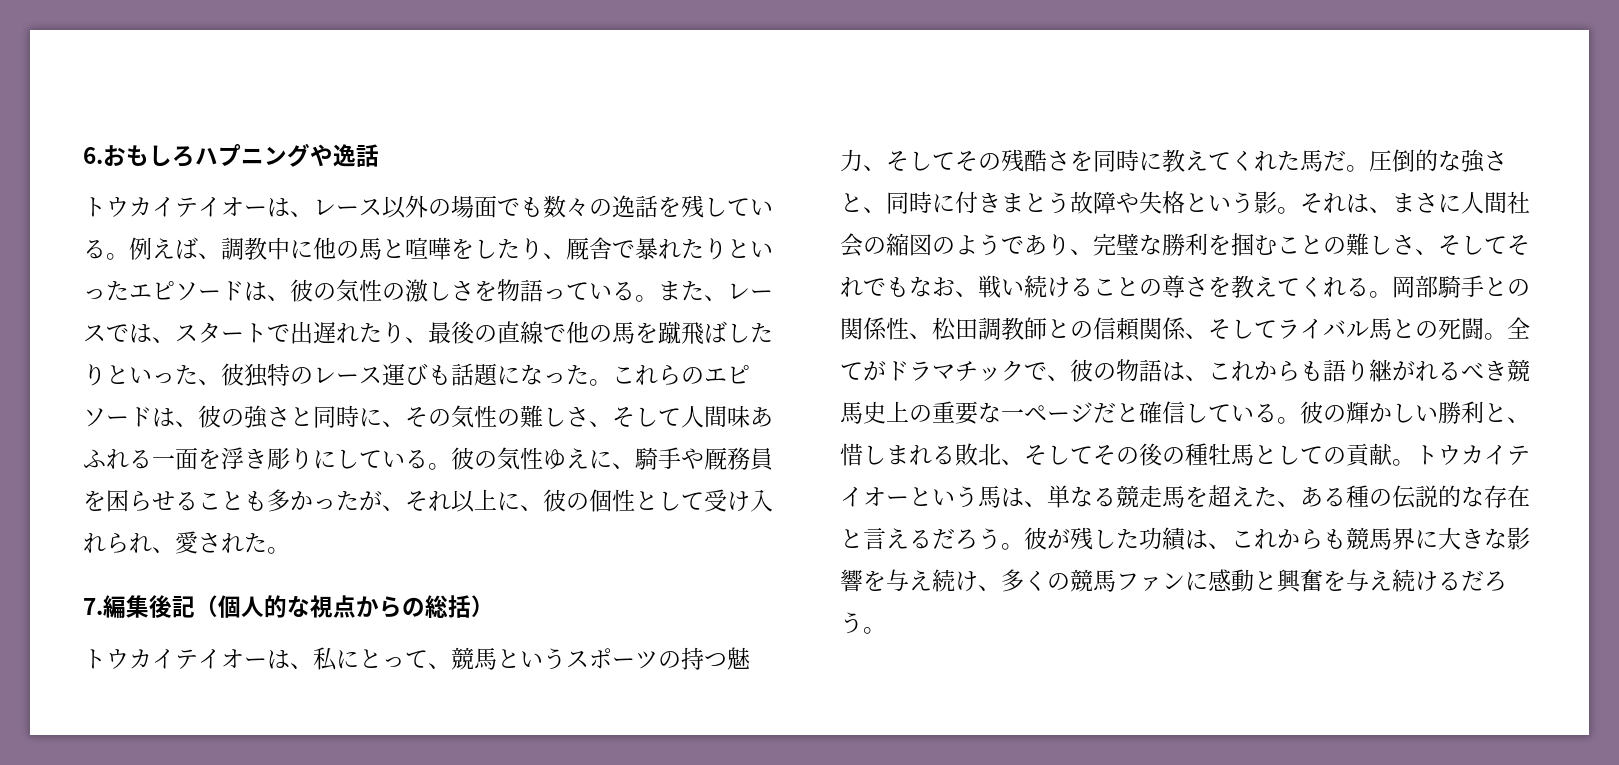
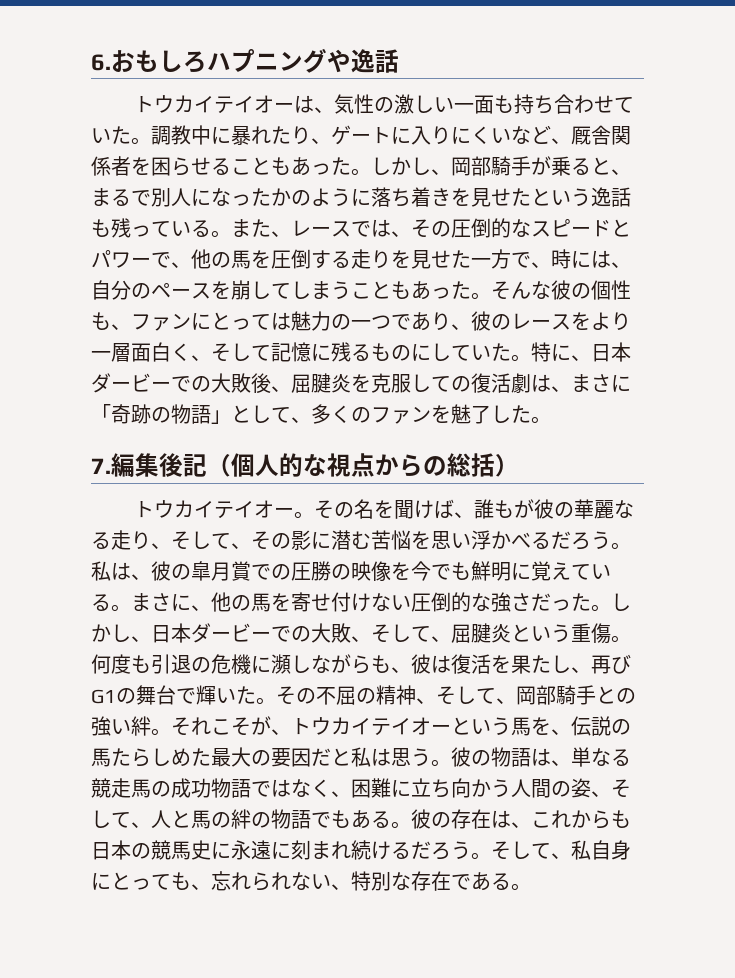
[313,195,773,219] [83,237,773,260] [83,279,543,302] レース以外の場面でも数々の逸話を残している。例えば、調教中に他の馬と喧嘩をしたり、厩舎で暴れたりといったエピソードは、彼の気性の激しさを物語 -> [333,94,634,114] [91,125,631,145] [91,156,631,176] [91,187,631,207] [91,218,131,238] 気性の激しい一面も持ち合わせていた。調教中に暴れたり、ゲートに入りにくいなど、厩舎関係者を困らせることもあった。しかし、岡部騎手が乗ると、まるで別人になったかのように落ち着きを見せたという逸話も残
[175,321,773,344] [83,363,750,387] [83,405,773,429] [83,447,773,470] [83,489,773,513] [83,531,244,554] スタートで出遅れたり、最後の直線で他の馬を蹴飛ばしたりといった、彼独特のレース運びも話題になった。これらのエピソードは、彼の強さと同時に、その気性の難しさ、そして人間味あふれる一面を浮き彫りにしている。彼の気性ゆえに、騎手や厩務員を困らせることも多かったが、それ以上に、彼の個性として受け入れられ、愛され -> [411,218,631,238] [91,249,631,269] [91,280,631,300] [91,311,631,331] [91,342,631,362] [91,373,631,393] [91,404,511,424] その圧倒的なスピードとパワーで、他の馬を圧倒する走りを見せた一方で、時には、自分のペースを崩してしまうこともあった。そんな彼の個性も、ファンにとっては魅力の一つであり、彼のレースをより一層面白く、そして記憶に残るものにしていた。特に、日本ダービーでの大敗後、屈腱炎を克服しての復活劇は、まさに「奇跡の物語」として、多くのファンを魅了し
[267,647,750,671] [840,149,1507,173] [840,191,1530,214] [840,233,1530,257] [840,275,1530,298] [840,317,1530,341] [840,359,1530,382] [840,401,1530,425] [840,443,1415,467] は、私にとって、競馬というスポーツの持つ魅力、そしてその残酷さを同時に教えてくれた馬だ。圧倒的な強さと、同時に付きまとう故障や失格という影。それは、まさに人間社会の縮図のようであり、完璧な勝利を掴むことの難しさ、そしてそれでもなお、戦い続けることの尊さを教えてくれる。岡部騎手との関係性、松田調教師との信頼関係、そしてライバル馬との死闘。全てがドラマチックで、彼の物語は、これからも語り継がれるべき競馬史上の重要な一ページだと確信している。彼の輝かしい勝利と、惜しまれる敗北、そしてその後の種牡馬としての貢献。 -> [293,499,634,519] [91,530,631,550] [91,561,611,581] [91,592,631,612] [91,623,631,644] [91,654,631,674] [91,685,636,705] [91,716,291,736] 。その名を聞けば、誰もが彼の華麗なる走り、そして、その影に潜む苦悩を思い浮かべるだろう。私は、彼の皐月賞での圧勝の映像を今でも鮮明に覚えている。まさに、他の馬を寄せ付けない圧倒的な強さだった。しかし、日本ダービーでの大敗、そして、屈腱炎という重傷。何度も引退の危機に瀕しながらも、彼は復活を果たし、再びG1の舞台で輝いた。その不屈の精神、そして、岡部騎手との強い絆。それこそが、
[1001,485,1530,509] [840,527,1530,551] [840,569,1507,593] [840,612,863,634] は、単なる競走馬を超えた、ある種の伝説的な存在と言えるだろう。彼が残した功績は、これからも競馬界に大きな影響を与え続け、多くの競馬ファンに感動と興奮を与え続けるだろう -> [531,716,631,736] [91,747,631,767] [91,778,631,798] [91,809,631,829] [91,840,631,860] [91,871,511,891] を、伝説の馬たらしめた最大の要因だと私は思う。彼の物語は、単なる競走馬の成功物語ではなく、困難に立ち向かう人間の姿、そして、人と馬の絆の物語でもある。彼の存在は、これからも日本の競馬史に永遠に刻まれ続けるだろう。そして、私自身にとっても、忘れられない、特別な存在である

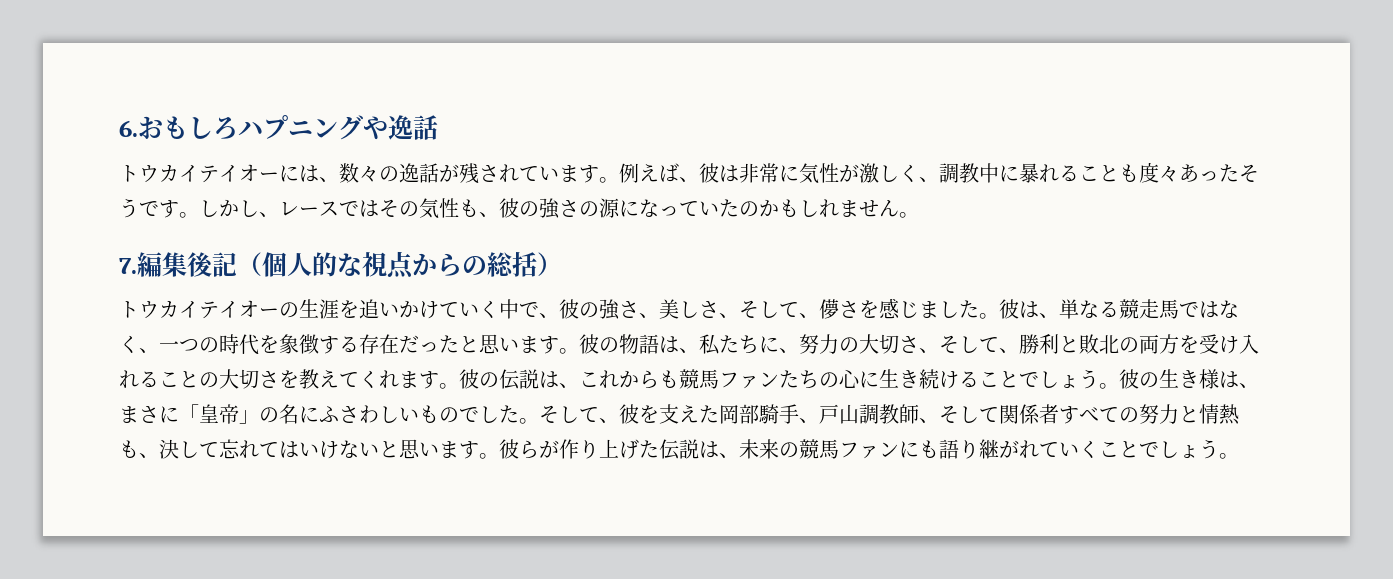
[293,94,634,114] [91,125,631,145] [91,156,631,176] [91,187,631,207] [91,218,631,238] [91,249,631,269] [91,280,631,300] [91,311,631,331] [91,342,631,362] [91,373,631,393] [91,404,531,424] は、気性の激しい一面も持ち合わせていた。調教中に暴れたり、ゲートに入りにくいなど、厩舎関係者を困らせることもあった。しかし、岡部騎手が乗ると、まるで別人になったかのように落ち着きを見せたという逸話も残っている。また、レースでは、その圧倒的なスピードとパワーで、他の馬を圧倒する走りを見せた一方で、時には、自分のペースを崩してしまうこともあった。そんな彼の個性も、ファンにとっては魅力の一つであり、彼のレースをより一層面白く、そして記憶に残るものにしていた。特に、日本ダービーでの大敗後、屈腱炎を克服しての復活劇は、まさに「奇跡の物語」として、多くのファンを魅了した -> [279,162,1259,184] [119,198,899,219] には、数々の逸話が残されています。例えば、彼は非常に気性が激しく、調教中に暴れることも度々あったそうです。しかし、レースではその気性も、彼の強さの源になっていたのかもしれません
[293,499,634,519] [91,530,631,550] [91,561,611,581] [91,592,631,612] [91,623,631,644] [91,654,631,674] [91,685,636,705] [91,716,631,736] [91,747,631,767] [91,778,631,798] [91,809,631,829] [91,840,631,860] [91,871,511,891] 。その名を聞けば、誰もが彼の華麗なる走り、そして、その影に潜む苦悩を思い浮かべるだろう。私は、彼の皐月賞での圧勝の映像を今でも鮮明に覚えている。まさに、他の馬を寄せ付けない圧倒的な強さだった。しかし、日本ダービーでの大敗、そして、屈腱炎という重傷。何度も引退の危機に瀕しながらも、彼は復活を果たし、再びG1の舞台で輝いた。その不屈の精神、そして、岡部騎手との強い絆。それこそが、トウカイテイオーという馬を、伝説の馬たらしめた最大の要因だと私は思う。彼の物語は、単なる競走馬の成功物語ではなく、困難に立ち向かう人間の姿、そして、人と馬の絆の物語でもある。彼の存在は、これからも日本の競馬史に永遠に刻まれ続けるだろう。そして、私自身にとっても、忘れられない、特別な存在である -> [279,298,1239,320] [119,334,1259,355] [119,369,1259,390] [119,404,1240,425] [119,439,1219,460] の生涯を追いかけていく中で、彼の強さ、美しさ、そして、儚さを感じました。彼は、単なる競走馬ではなく、一つの時代を象徴する存在だったと思います。彼の物語は、私たちに、努力の大切さ、そして、勝利と敗北の両方を受け入れることの大切さを教えてくれます。彼の伝説は、これからも競馬ファンたちの心に生き続けることでしょう。彼の生き様は、まさに「皇帝」の名にふさわしいものでした。そして、彼を支えた岡部騎手、戸山調教師、そして関係者すべての努力と情熱も、決して忘れてはいけないと思います。彼らが作り上げた伝説は、未来の競馬ファンにも語り継がれていくことでしょう

